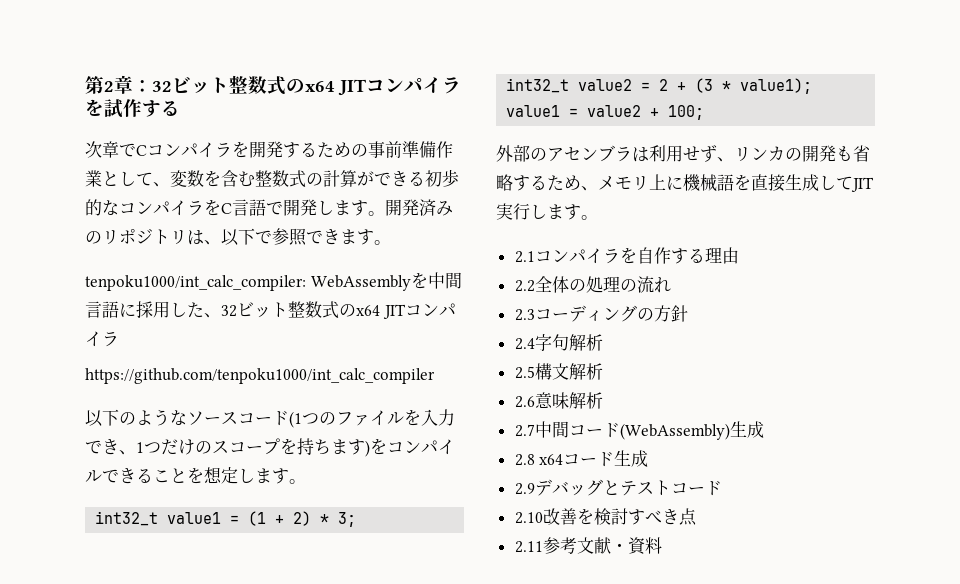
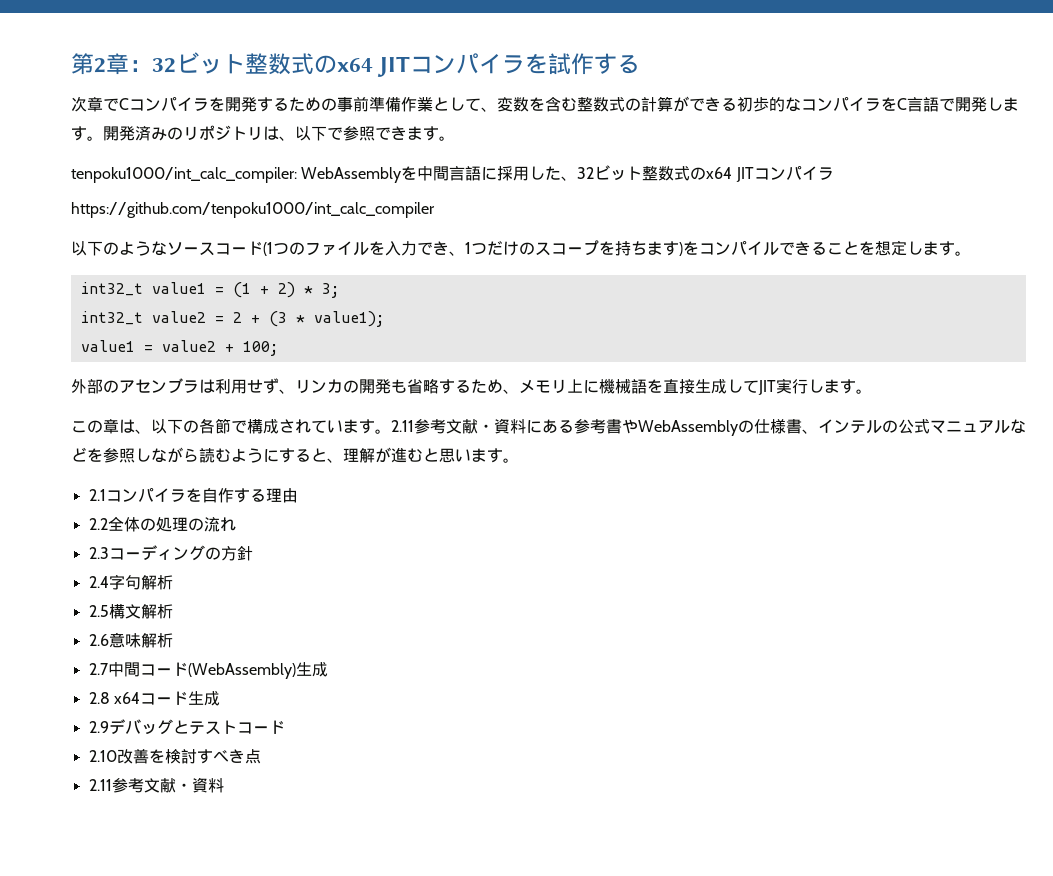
(598, 217) none -> [71,418,1026,436] [71,447,519,463] // この章は、以下の各節で構成されています。2.11参考文献・資料にある参考書やWebAssemblyの仕様書、インテルの公式マニュアルなどを参照しながら読むようにすると、理解が進むと思います。

